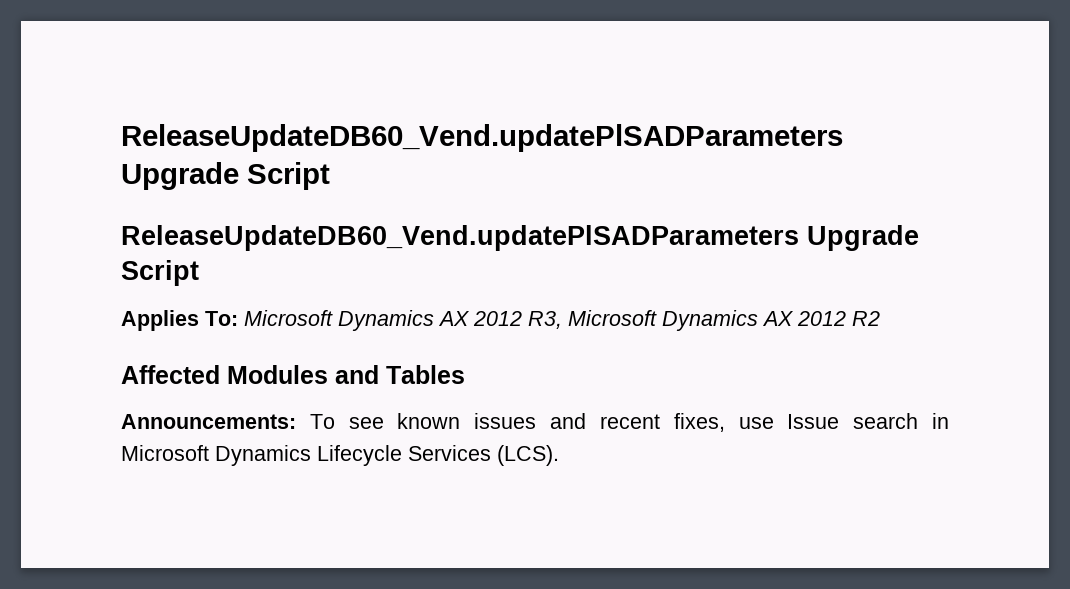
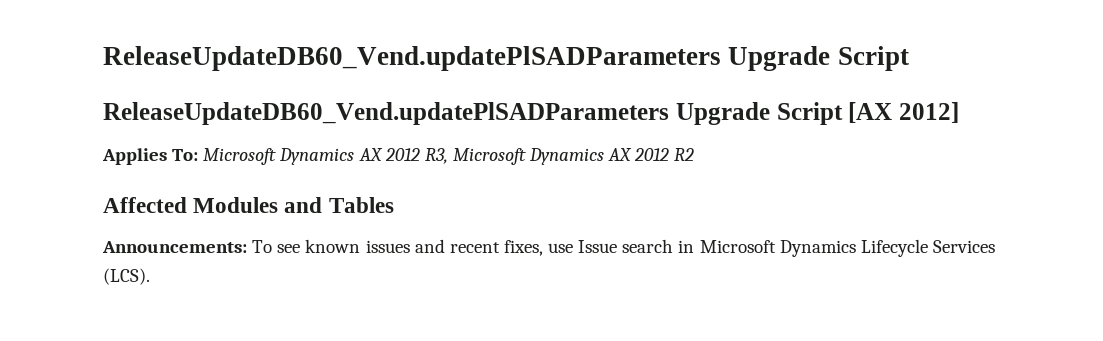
(199, 273) none -> [848,102,959,123] [AX 2012]

